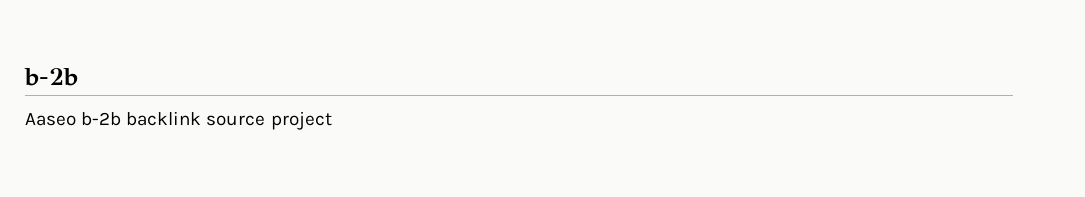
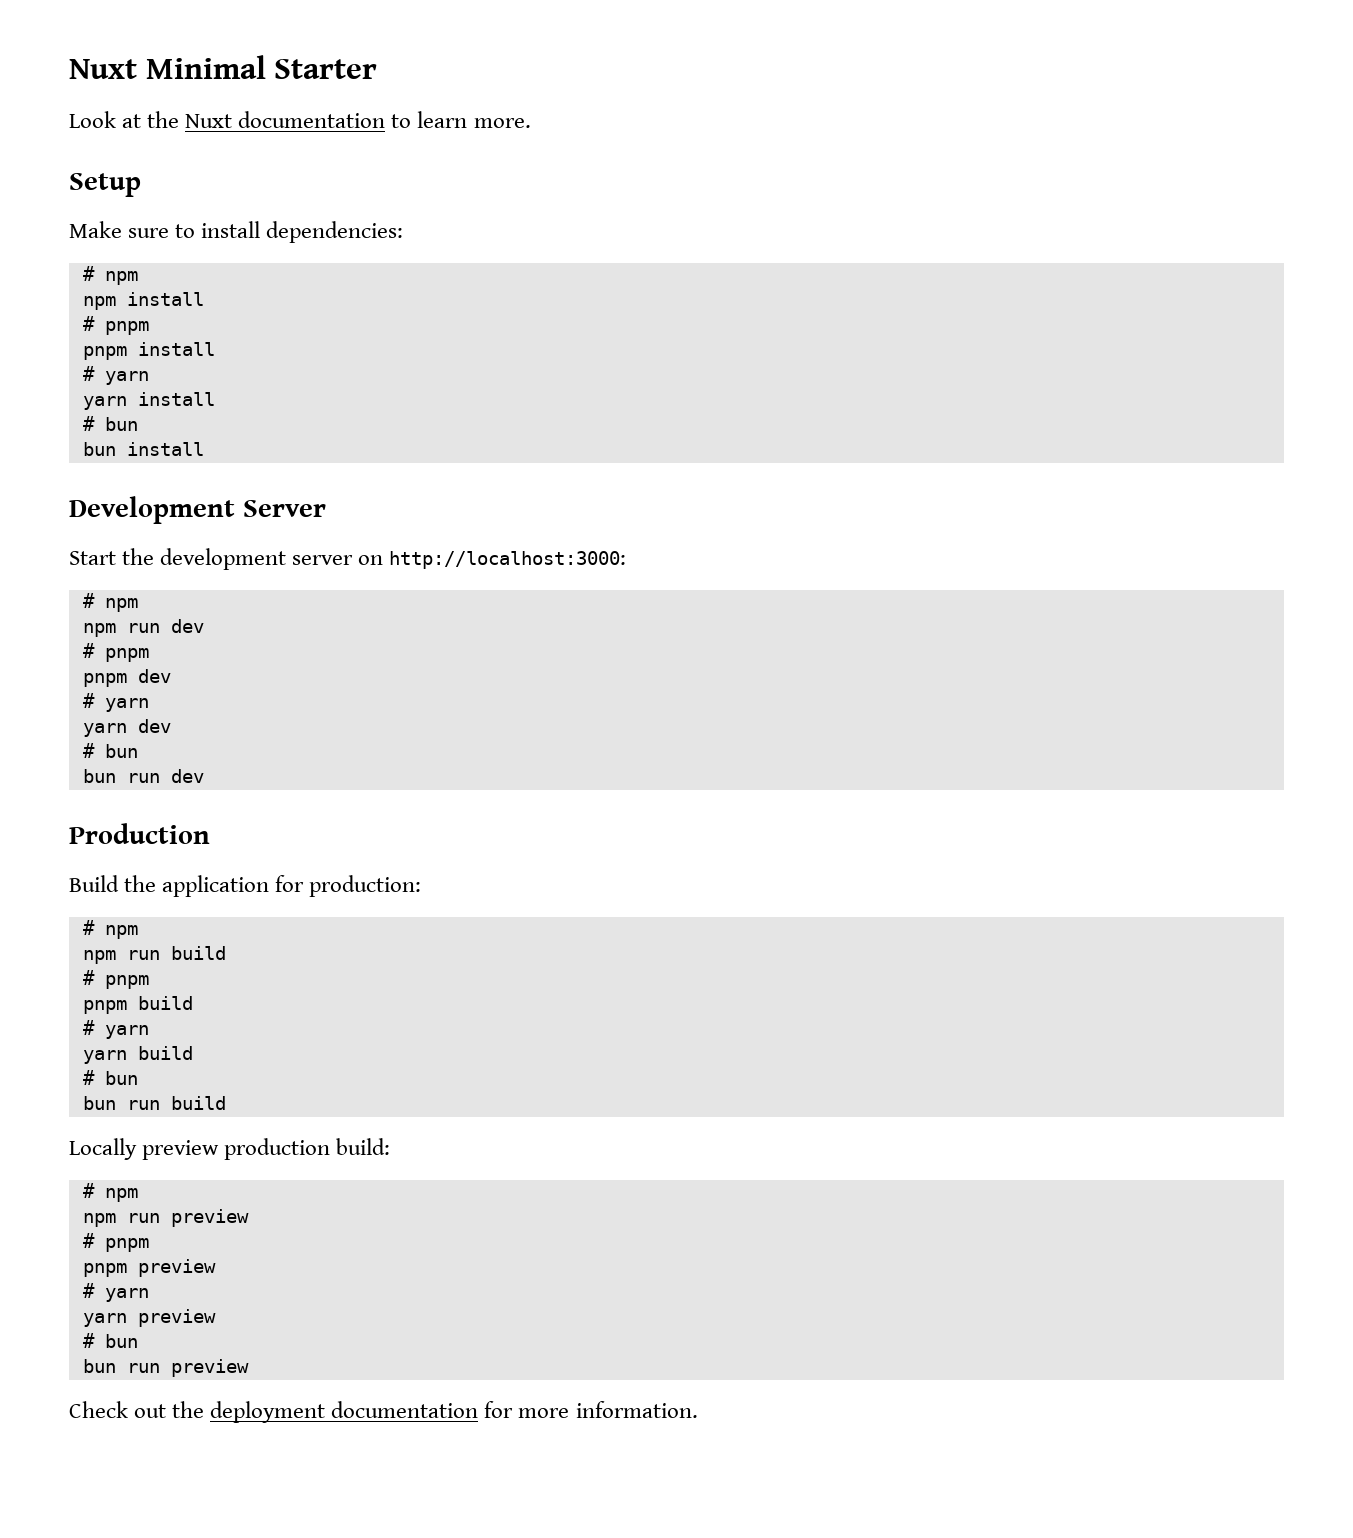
[24,68,78,86] [25,111,332,130] b-2b // Aaseo b-2b backlink source project -> [69,55,378,79] [69,111,531,128] [69,173,141,197] [69,221,404,243] [82,266,138,285] [82,292,204,310] [82,316,149,335] [82,342,215,360] [82,366,149,385] [82,392,215,410] [82,416,138,431] [82,442,204,456] [69,496,326,524] [69,548,627,570] [82,593,138,612] [82,619,204,637] [82,643,149,662] [82,669,171,687] [82,693,149,712] [82,719,171,737] [82,743,138,758] [82,769,204,783] [69,823,210,844] [69,875,422,897] [82,920,138,939] [82,946,226,964] [82,970,149,989] [82,996,193,1014] [82,1020,149,1039] [82,1046,193,1064] [82,1070,138,1085] [82,1096,226,1110] [69,1138,391,1160] [82,1183,138,1202] [82,1209,249,1227] [82,1233,149,1252] [82,1259,216,1277] [82,1283,149,1302] [82,1309,216,1327] [82,1333,138,1348] [82,1359,249,1377] [69,1401,698,1423] Nuxt Minimal Starter // Look at the Nuxt documentation to learn more. // Setup // Make sure to install dependencies: // # npm // npm install // # pnpm // pnpm install // # yarn // yarn install // # bun // bun install // Development Server // Start the development server on http://localhost:3000: // # npm // npm run dev // # pnpm // pnpm dev // # yarn // yarn dev // # bun // bun run dev // Production // Build the application for production: // # npm // npm run build // # pnpm // pnpm build // # yarn // yarn build // # bun // bun run build // Locally preview production build: // # npm // npm run preview // # pnpm // pnpm preview // # yarn // yarn preview // # bun // bun run preview // Check out the deployment documentation for more information.

